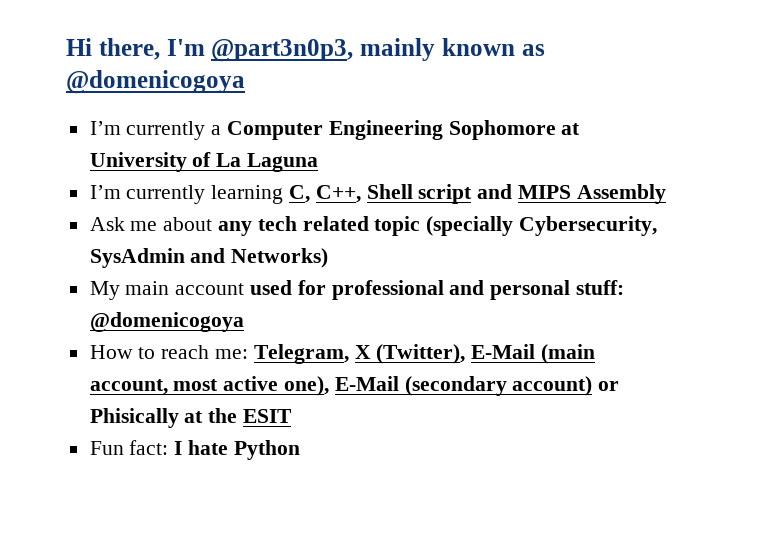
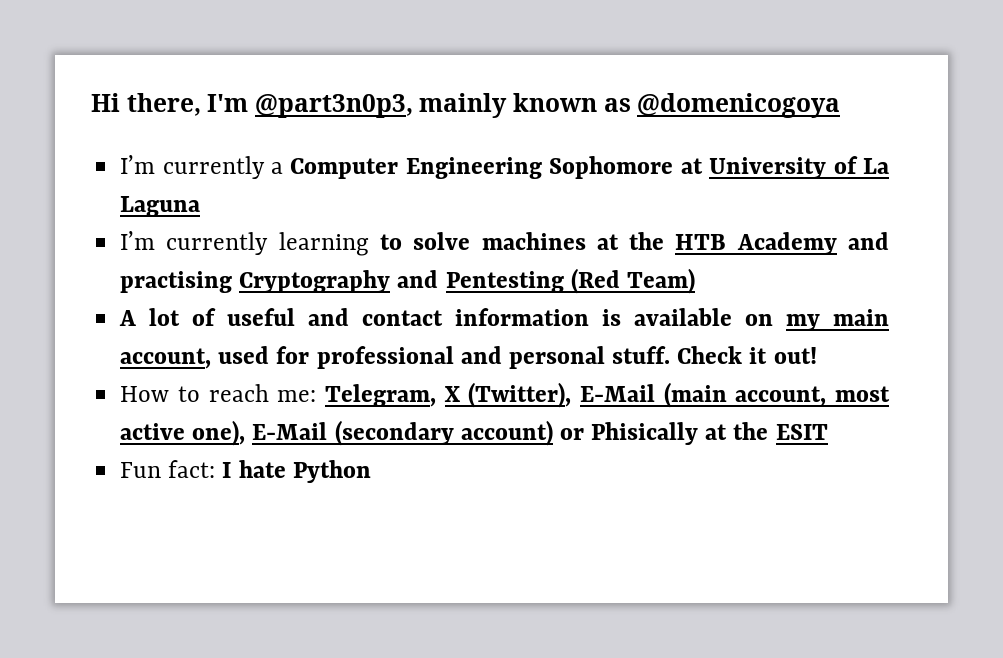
[289,184,666,204] [89,216,658,236] [89,248,329,268] [89,281,245,300] C, C++, Shell script and MIPS Assembly // Ask me about any tech related topic (specially Cybersecurity, SysAdmin and Networks) // My main account -> [380,232,889,255] [120,268,695,294] [119,308,890,331] [120,348,212,369] to solve machines at the HTB Academy and practising Cryptography and Pentesting (Red Team) // A lot of useful and contact information is available on my main account,
[576,280,625,295] [89,312,244,332] stuff: @domenicogoya -> [612,346,817,364] stuff. Check it out!

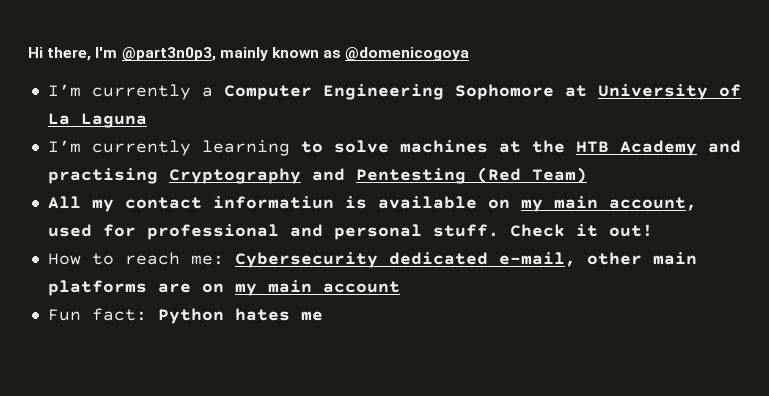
[119,308,590,326] A lot of useful and contact information -> [47,196,334,212] All my contact informatiun
[324,382,891,408] [120,420,828,446] Telegram, X (Twitter), E-Mail (main account, most active one), E-Mail (secondary account) or Phisically at the ESIT -> [234,252,697,268] [47,280,400,296] Cybersecurity dedicated e-mail, other main platforms are on my main account
[222,460,371,483] I hate Python -> [157,308,323,324] Python hates me

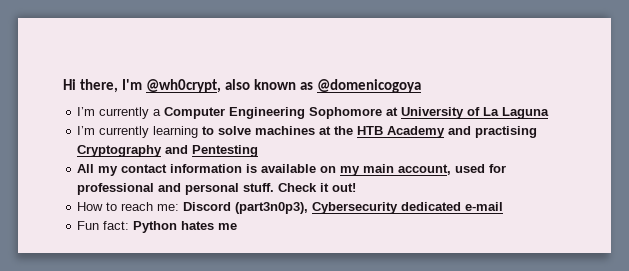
[121,47,268,61] @part3n0p3, mainly -> [146,79,251,93] @wh0crypt, also
[476,167,587,184] (Red Team) -> (259, 151) none
[212,196,334,209] informatiun -> [170,164,243,173] information
[234,252,697,268] [47,280,400,296] Cybersecurity dedicated e-mail, other main platforms are on my main account -> [183,202,504,214] Discord (part3n0p3), Cybersecurity dedicated e-mail

